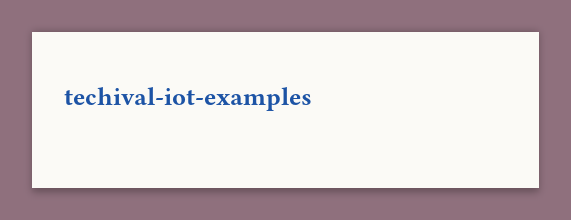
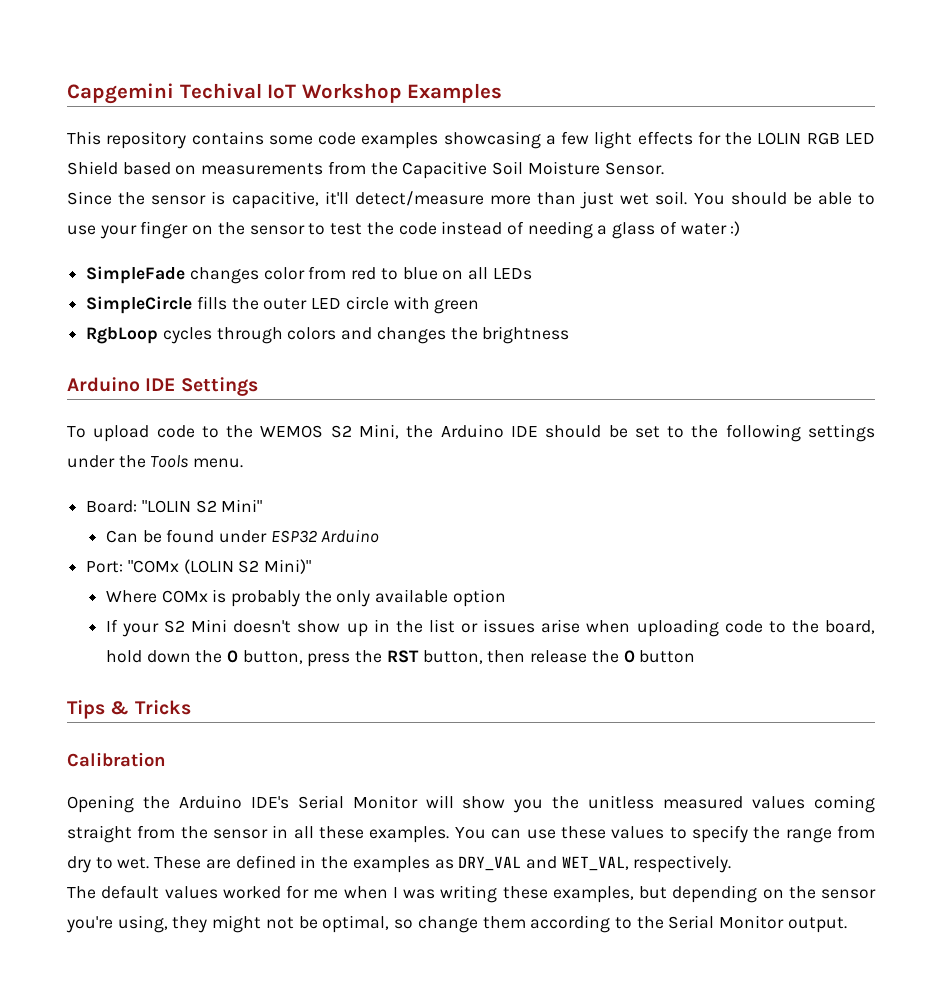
[64,87,312,111] techival-iot-examples -> [67,83,503,104] [67,131,875,149] [67,161,664,179] [67,191,875,209] [67,221,741,239] [86,266,532,284] [86,296,480,314] [86,326,570,344] [67,377,258,396] [67,424,875,442] [67,455,244,468] [86,499,263,513] [105,529,380,543] [86,559,312,574] [105,589,506,607] [105,619,875,637] [105,650,696,667] [67,700,191,719] [67,752,166,767] [67,795,875,813] [67,825,876,843] [67,855,732,873] [67,885,876,903] [66,915,847,933] Capgemini Techival IoT Workshop Examples // This repository contains some code examples showcasing a few light effects for the LOLIN RGB LED Shield based on measurements from the Capacitive Soil Moisture Sensor. // Since the sensor is capacitive, it'll detect/measure more than just wet soil. You should be able to use your finger on the sensor to test the code instead of needing a glass of water :) // SimpleFade changes color from red to blue on all LEDs // SimpleCircle fills the outer LED circle with green // RgbLoop cycles through colors and changes the brightness // Arduino IDE Settings // To upload code to the WEMOS S2 Mini, the Arduino IDE should be set to the following settings under the Tools menu. // Board: "LOLIN S2 Mini" // Can be found under ESP32 Arduino // Port: "COMx (LOLIN S2 Mini)" // Where COMx is probably the only available option // If your S2 Mini doesn't show up in the list or issues arise when uploading code to the board, hold down the 0 button, press the RST button, then release the 0 button // Tips & Tricks // Calibration // Opening the Arduino IDE's Serial Monitor will show you the unitless measured values coming straight from the sensor in all these examples. You can use these values to specify the range from dry to wet. These are defined in the examples as DRY_VAL and WET_VAL, respectively. // The default values worked for me when I was writing these examples, but depending on the sensor you're using, they might not be optimal, so change them according to the Serial Monitor output.

